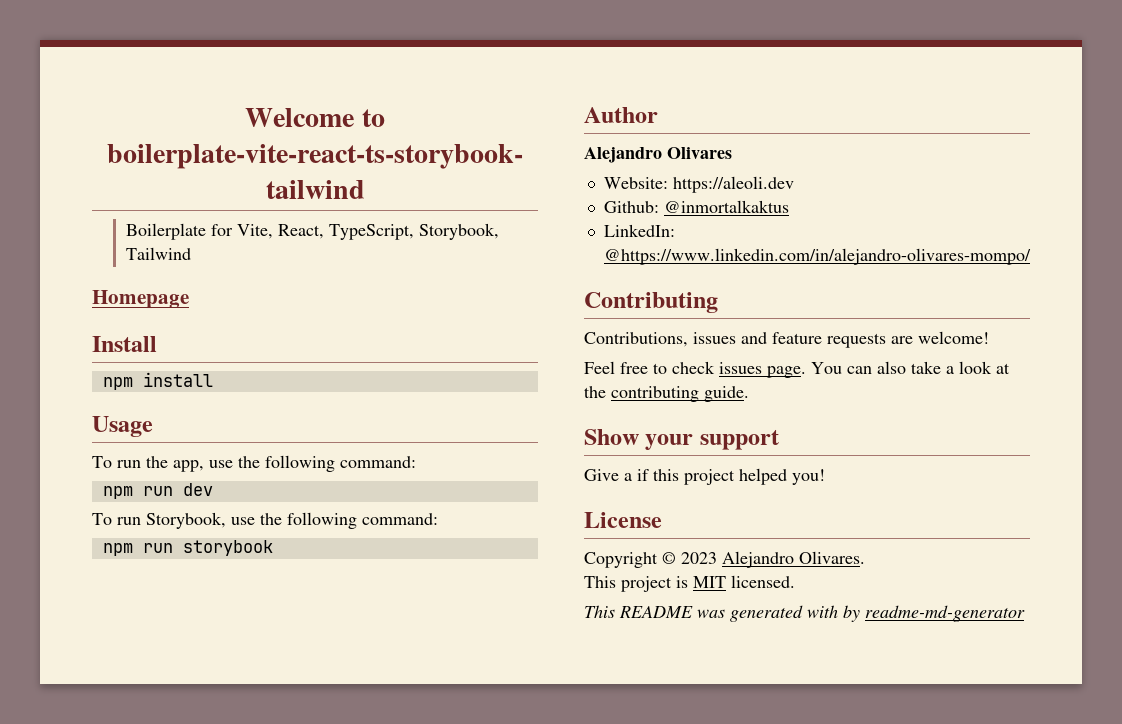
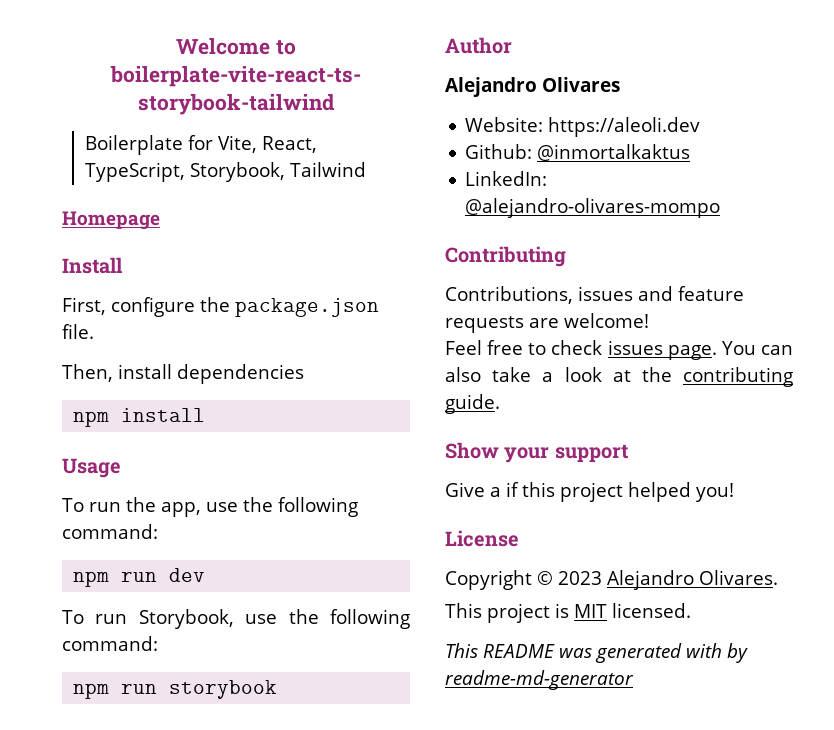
(157, 344) none -> [62,297,379,317] [62,324,94,339] [62,364,304,384] // First, configure the package.json file. // Then, install dependencies
[603,248,1031,265] @https://www.linkedin.com/in/alejandro-olivares-mompo/ -> [465,198,721,218] @alejandro-olivares-mompo

